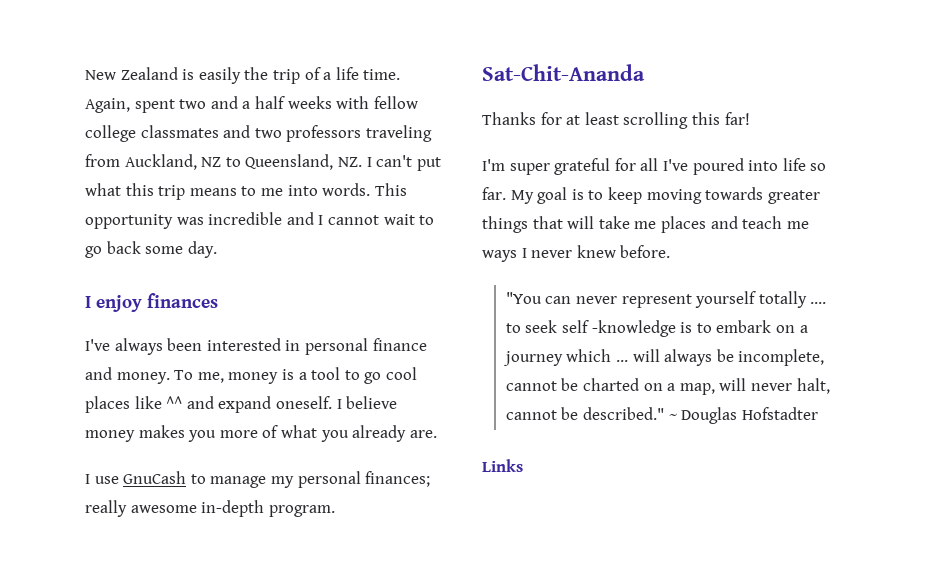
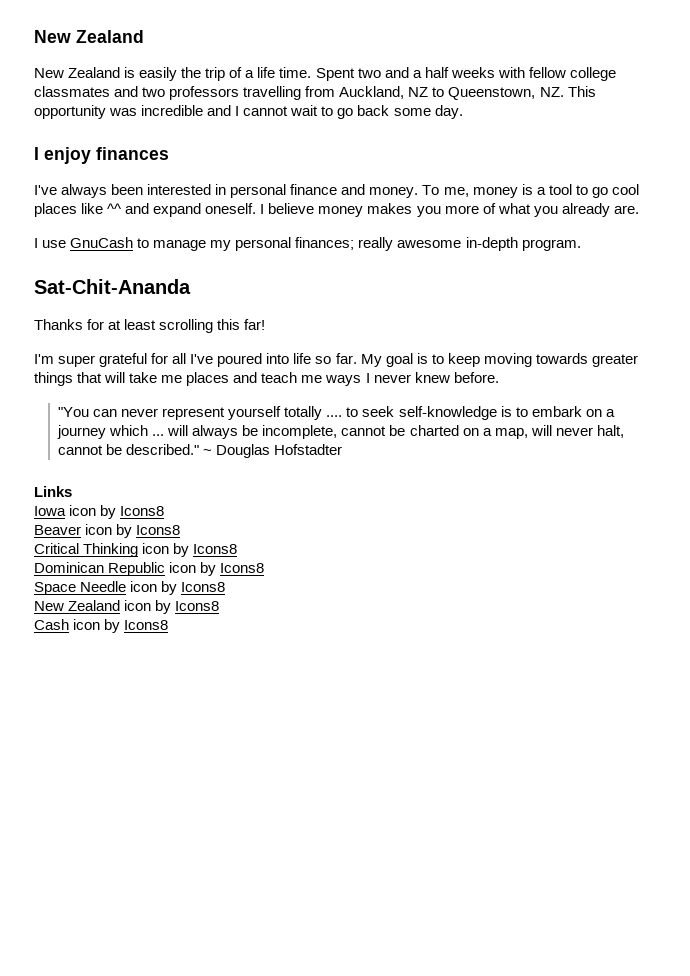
[85,67,178,80] New Zealand -> [34,30,144,43] [34,67,121,78] New Zealand // New Zealand
[85,98,175,113] Again, spent -> [315,68,355,81] Spent
[365,125,432,142] traveling -> [243,86,302,100] travelling
[245,154,441,171] [85,183,371,200] Queensland, NZ. I can't put what this trip means to me into words. -> [448,87,564,100] Queenstown, NZ.
[561,320,676,337] self -knowledge -> [398,406,497,420] self-knowledge
(523, 465) none -> [34,505,165,519] [34,524,181,538] [34,543,238,557] [34,562,265,576] [34,581,226,595] [34,600,220,614] [34,619,169,633] // Iowa icon by Icons8 // Beaver icon by Icons8 // Critical Thinking icon by Icons8 // Dominican Republic icon by Icons8 // Space Needle icon by Icons8 // New Zealand icon by Icons8 // Cash icon by Icons8

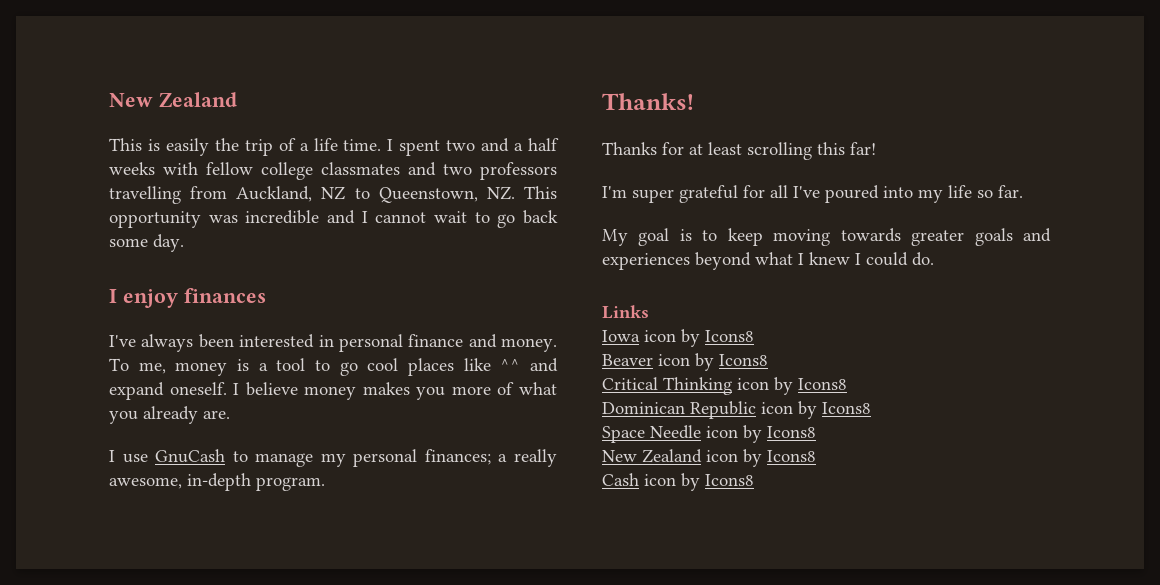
[34,67,121,78] New Zealand -> [109,138,142,151] This
[315,68,355,81] Spent -> [387,139,441,156] I spent
[358,237,462,251] really awesome -> [498,449,557,467] [109,477,182,489] a really awesome,
[34,279,191,294] Sat-Chit-Ananda -> [602,93,694,110] Thanks!
(290, 358) none -> [918,189,943,203] my
(357, 358) none -> (1023, 191) //
[34,372,499,386] [58,406,615,420] [57,425,624,439] [58,444,343,458] things that will take me places and teach me ways I never knew before. // "You can never represent yourself totally .... to seek self-knowledge is to embark on a journey which ... will always be incomplete, cannot be charted on a map, will never halt, cannot be described." ~ Douglas Hofstadter -> [974,228,1051,246] [602,252,934,270] goals and experiences beyond what I knew I could do.

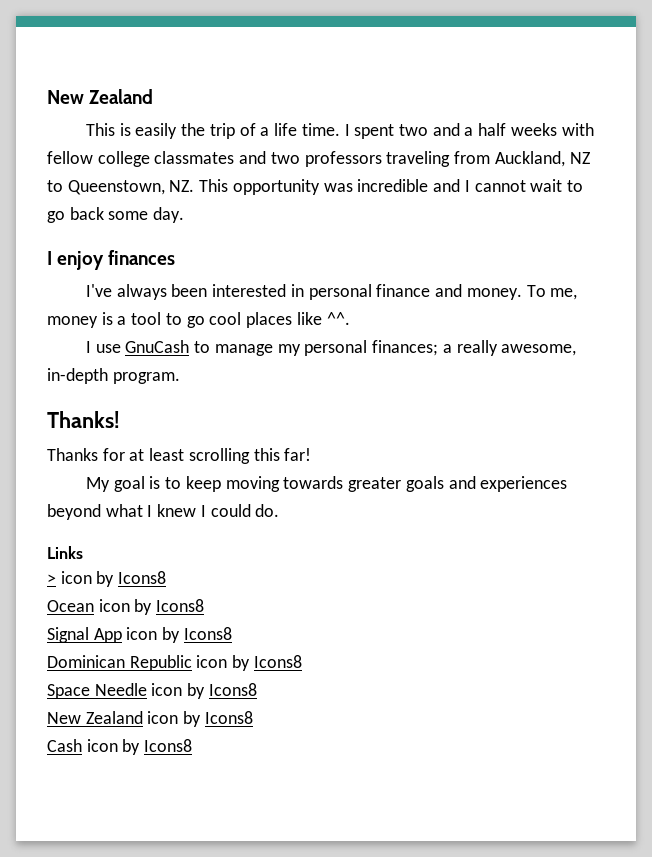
[109,186,181,204] travelling -> [386,151,451,167] traveling
[500,358,558,372] [109,382,557,400] [109,406,230,424] ^^ and expand oneself. I believe money makes you more of what you already are. -> [326,312,350,325] ^^.
[602,185,1023,203] // I'm super grateful for all I've poured into my life so far. -> (312, 454) none
[602,329,754,347] [602,353,768,371] [602,377,732,395] Iowa icon by Icons8 // Beaver icon by Icons8 // Critical Thinking -> [47,571,167,587] [47,599,205,615] [47,627,122,643] > icon by Icons8 // Ocean icon by Icons8 // Signal App

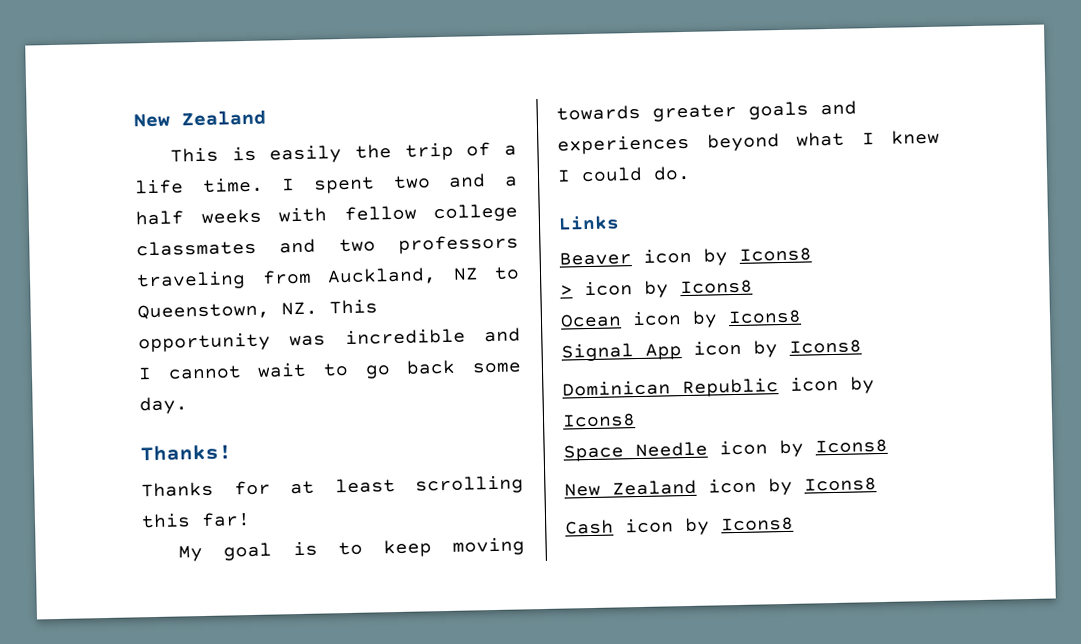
[47,250,176,270] [86,284,578,300] [47,312,350,328] [86,340,577,356] [47,368,180,384] // I enjoy finances // I've always been interested in personal finance and money. To me, money is a tool to go cool places like ^^. // I use GnuCash to manage my personal finances; a really awesome, in-depth program. -> (188, 405) none
(83, 552) none -> [559,247,812,266] // Beaver icon by Icons8

